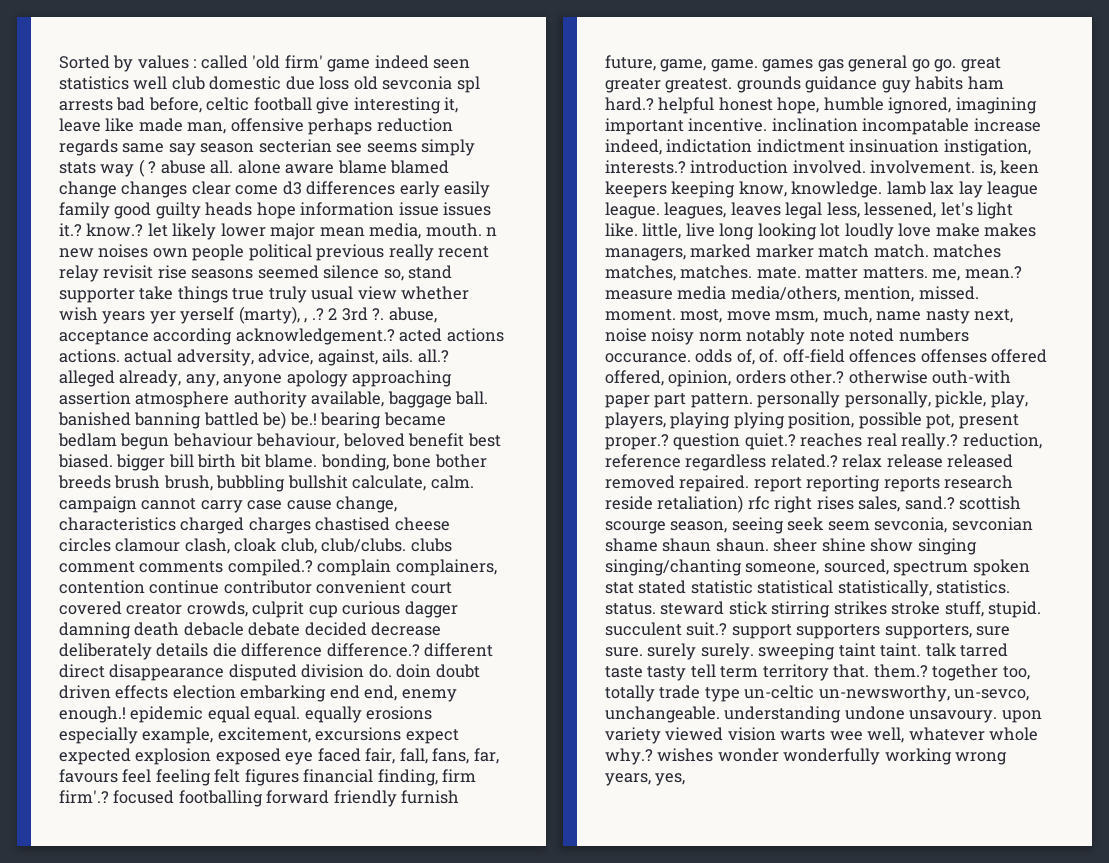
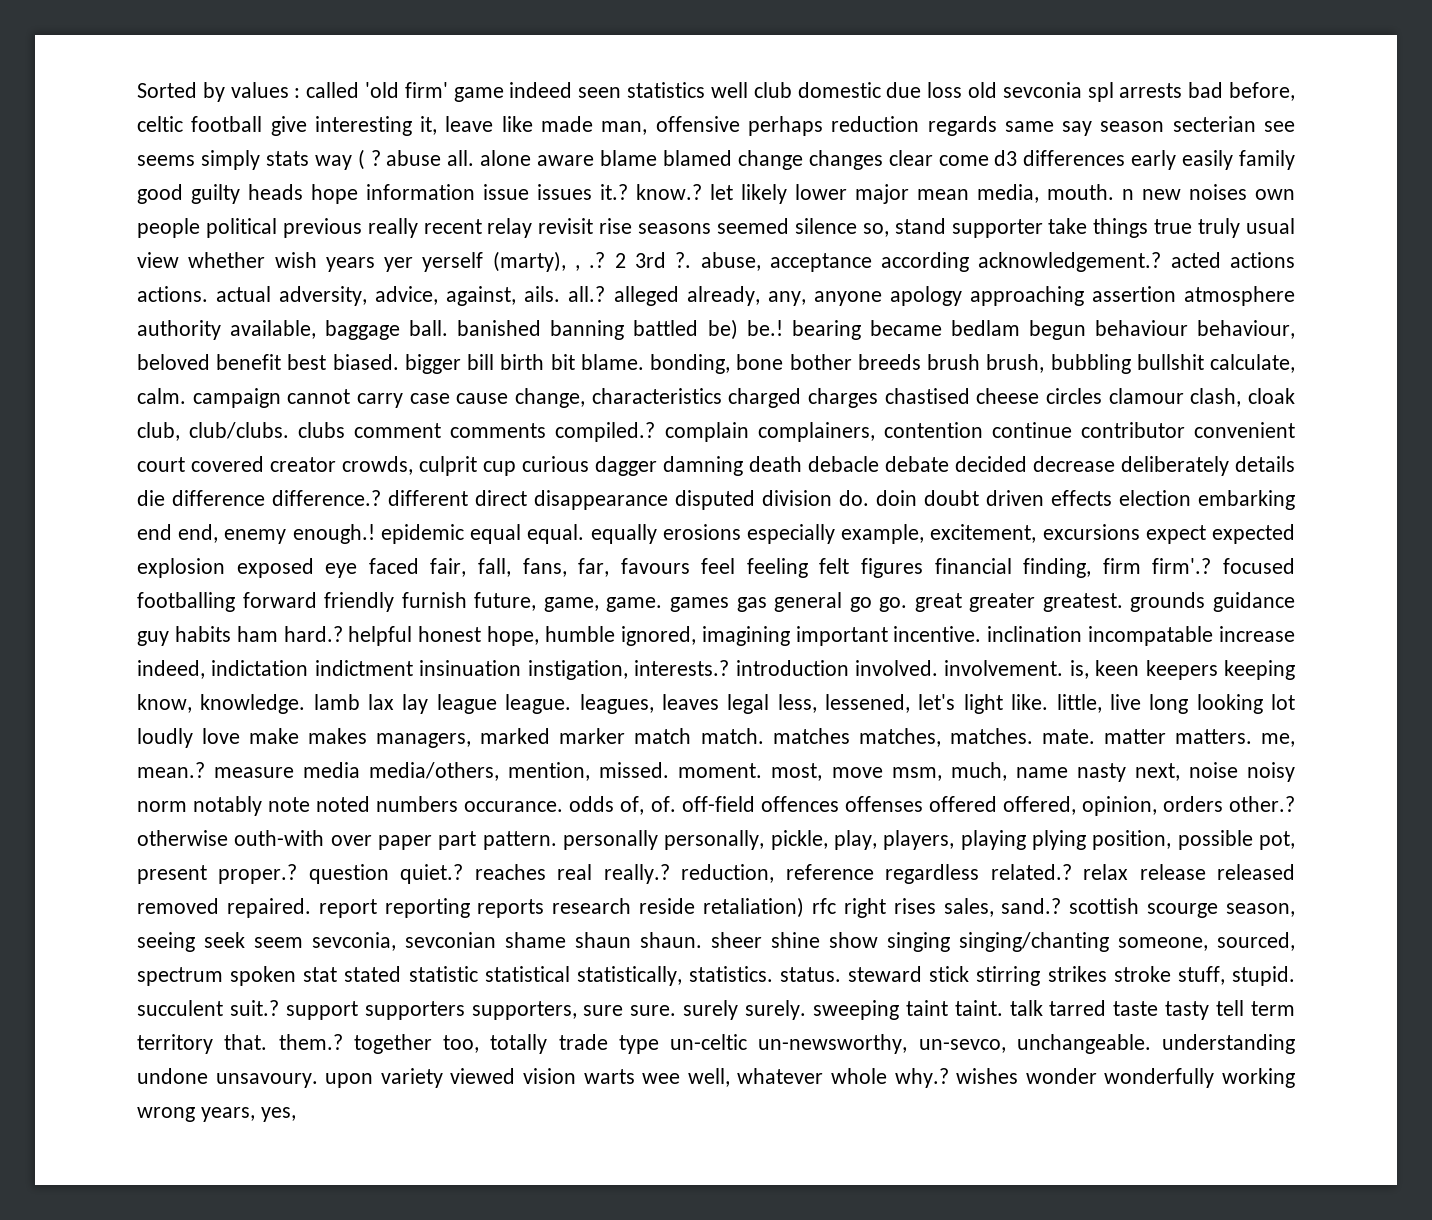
(1012, 377) none -> [330,835,372,846] over

